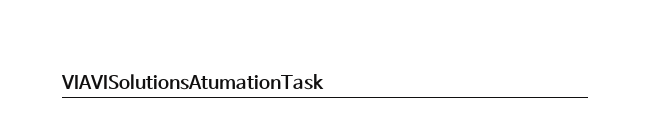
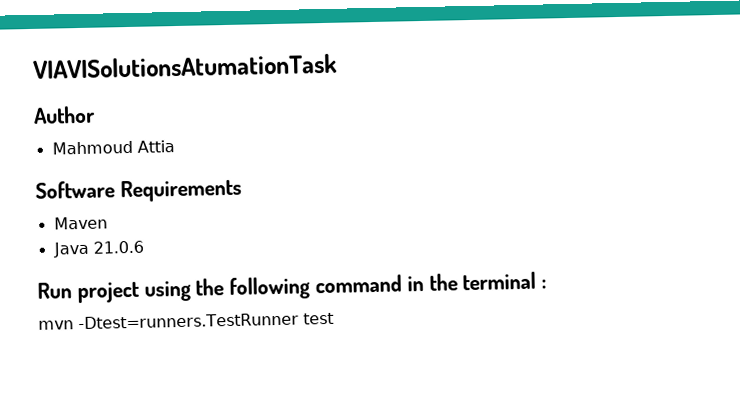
(324, 82) none -> [33,105,95,124] [51,140,175,155] [35,178,242,203] [53,216,108,230] [52,240,144,258] [37,271,548,304] [38,312,334,330] // Author // Mahmoud Attia // Software Requirements // Maven // Java 21.0.6 // Run project using the following command in the terminal : // mvn -Dtest=runners.TestRunner test

